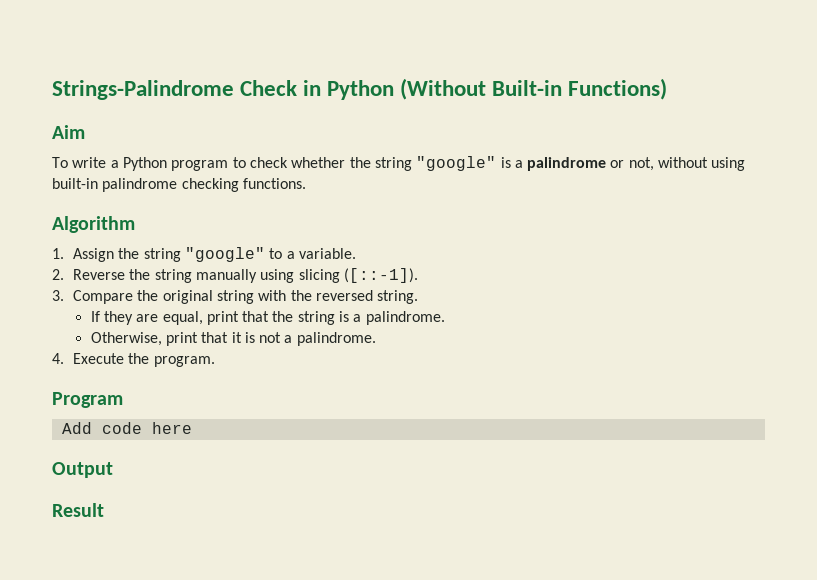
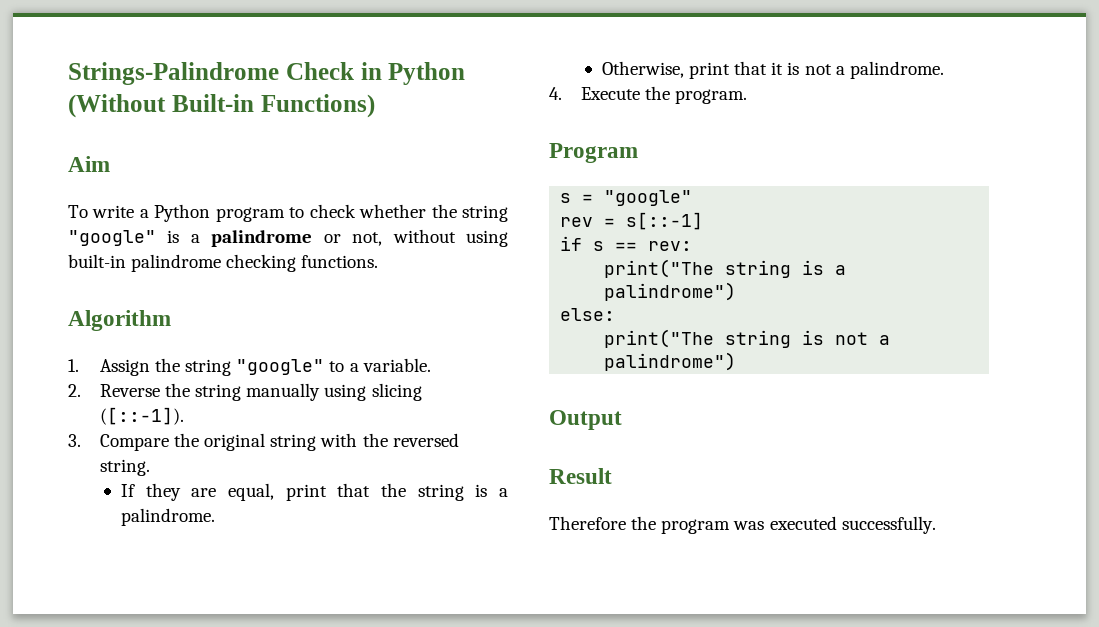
[61,422,192,434] [52,462,113,478] [52,503,104,517] Add code here // Output // Result -> [560,190,693,206] [560,212,704,230] [560,236,693,251] [604,259,847,278] [604,282,737,301] [560,308,616,321] [604,329,891,348] [604,352,737,371] [549,410,622,430] [549,468,612,484] [549,516,936,534] s = "google" // rev = s[::-1] // if s == rev: // print("The string is a palindrome") // else: // print("The string is not a palindrome") // Output // Result // Therefore the program was executed successfully.

